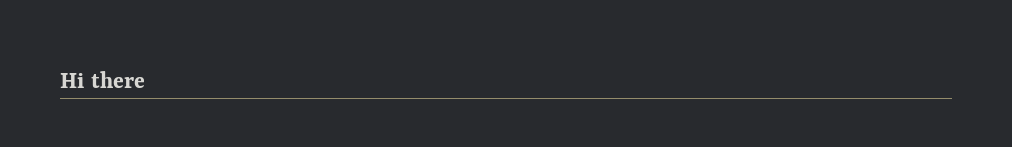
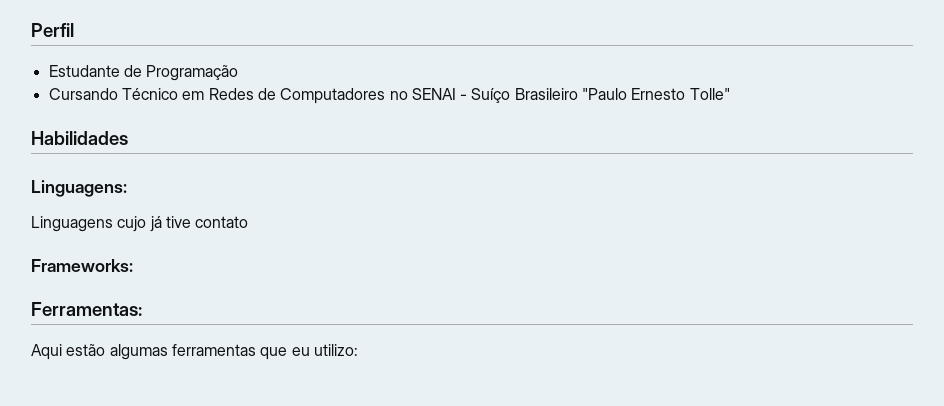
[60,71,145,88] Hi there -> [31,23,74,37] [48,65,239,81] [48,88,730,104] [31,131,128,145] [31,180,127,197] [31,216,249,232] [31,259,133,272] [31,302,142,316] [31,344,358,360] Perfil // Estudante de Programação // Cursando Técnico em Redes de Computadores no SENAI - Suíço Brasileiro "Paulo Ernesto Tolle" // Habilidades // Linguagens: // Linguagens cujo já tive contato // Frameworks: // Ferramentas: // Aqui estão algumas ferramentas que eu utilizo:

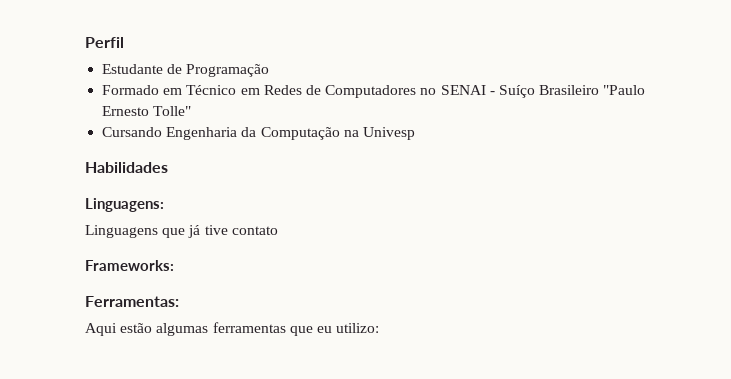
[48,88,118,100] Cursando -> [102,85,183,95] Formado em
(730, 94) none -> [102,127,415,140] // Cursando Engenharia da Computação na Univesp
[117,216,147,232] cujo -> [162,228,186,238] que

